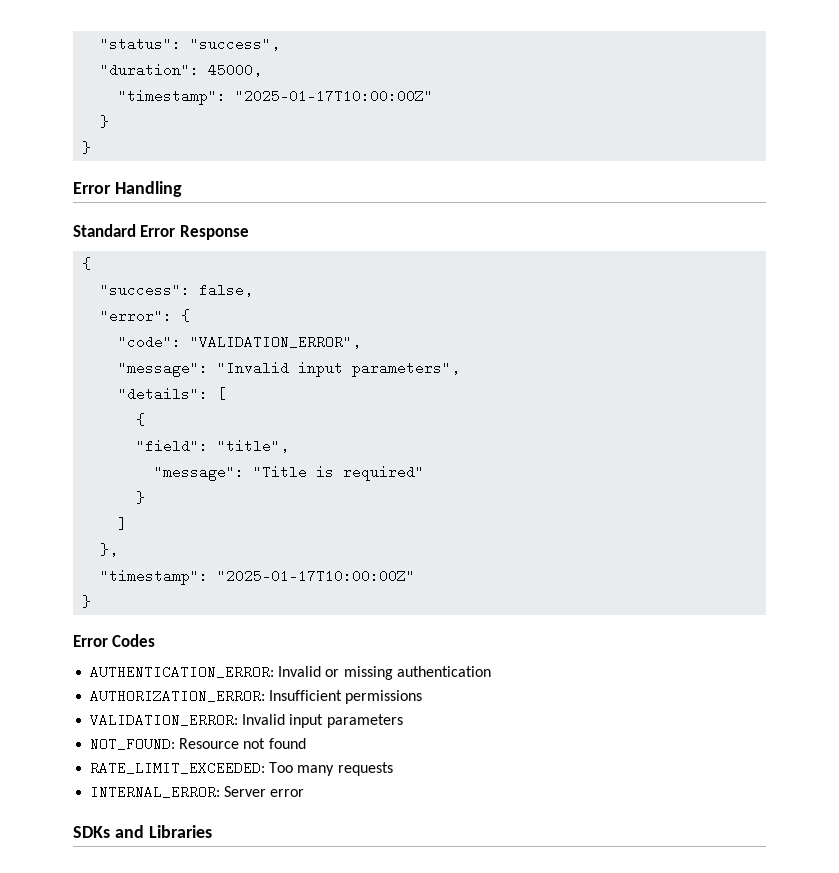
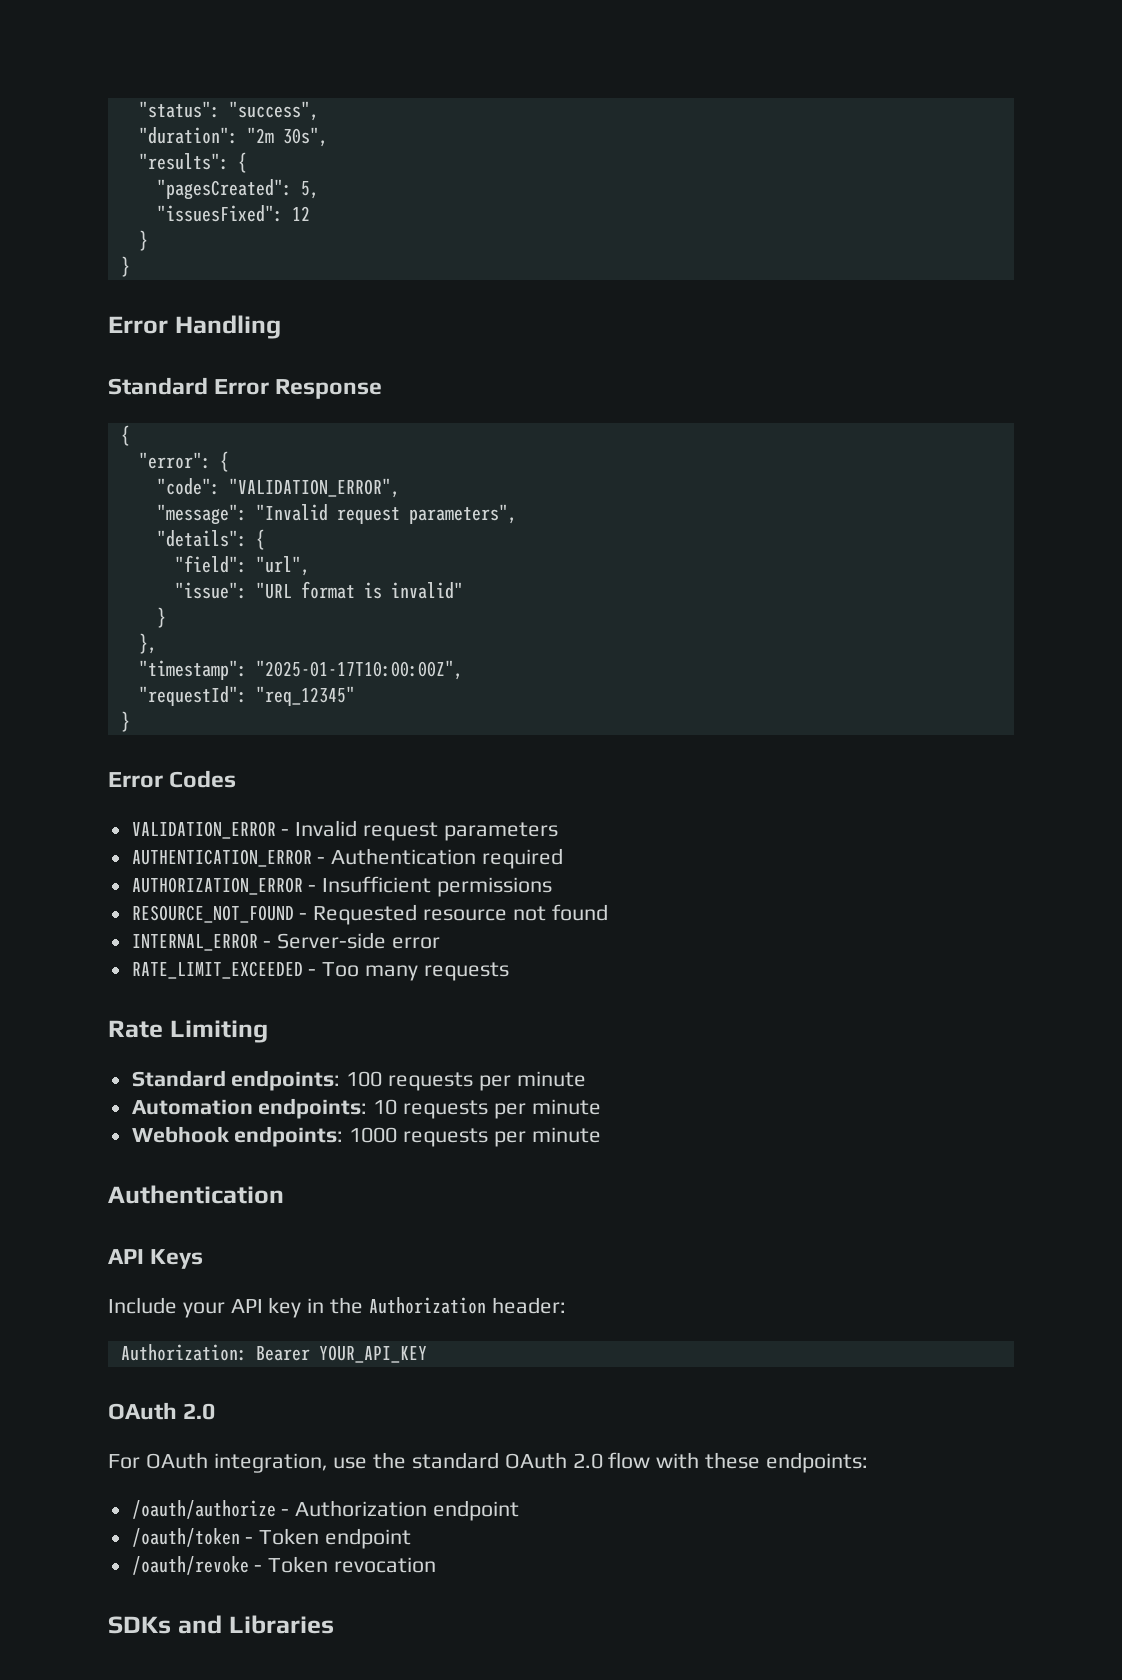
[208,63,263,77] [118,89,434,105] 45000, // "timestamp": "2025-01-17T10:00:00Z" -> [246,127,328,147] [138,152,247,173] [156,179,319,200] [156,205,310,222] "2m 30s", // "results": { // "pagesCreated": 5, // "issuesFixed": 12
[100,283,254,297] // "success": false, -> (130, 435) none
[298,362,344,377] input -> [336,507,400,524] request
[217,387,227,401] [ // -> (247, 538) none
[217,439,290,453] [154,465,425,481] [136,491,146,504] [118,517,128,531] "title", // "message": "Title is required" // } // ] -> [255,556,310,576] [174,581,463,599] [156,607,166,628] "url", // "issue": "URL format is invalid" // }
[217,569,416,583] "2025-01-17T10:00:00Z" -> [255,660,463,680] [138,686,355,706] "2025-01-17T10:00:00Z", // "requestId": "req_12345"
[90,665,491,680] [90,689,423,704] [90,713,403,728] [90,737,306,751] [90,761,393,776] [90,785,305,799] AUTHENTICATION_ERROR: Invalid or missing authentication // AUTHORIZATION_ERROR: Insufficient permissions // VALIDATION_ERROR: Invalid input parameters // NOT_FOUND: Resource not found // RATE_LIMIT_EXCEEDED: Too many requests // INTERNAL_ERROR: Server error -> [131,820,558,841] [131,848,564,869] [131,876,553,897] [131,904,608,925] [131,932,441,951] [131,961,509,981] [108,1020,268,1043] [131,1070,586,1091] [131,1098,601,1119] [131,1126,601,1147] [108,1185,284,1204] [108,1249,204,1269] [108,1297,566,1318] [120,1344,427,1363] [108,1402,216,1420] [108,1452,868,1473] [131,1500,520,1521] [131,1528,412,1549] [131,1556,437,1575] VALIDATION_ERROR - Invalid request parameters // AUTHENTICATION_ERROR - Authentication required // AUTHORIZATION_ERROR - Insufficient permissions // RESOURCE_NOT_FOUND - Requested resource not found // INTERNAL_ERROR - Server-side error // RATE_LIMIT_EXCEEDED - Too many requests // Rate Limiting // Standard endpoints: 100 requests per minute // Automation endpoints: 10 requests per minute // Webhook endpoints: 1000 requests per minute // Authentication // API Keys // Include your API key in the Authorization header: // Authorization: Bearer YOUR_API_KEY // OAuth 2.0 // For OAuth integration, use the standard OAuth 2.0 flow with these endpoints: // /oauth/authorize - Authorization endpoint // /oauth/token - Token endpoint // /oauth/revoke - Token revocation

